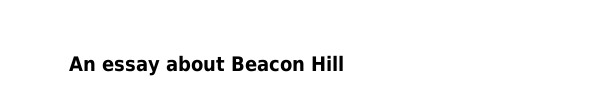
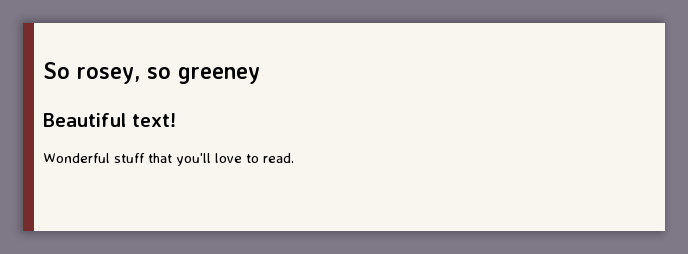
[69,55,344,76] An essay about Beacon Hill -> [43,62,260,84] [43,113,176,127] [43,153,294,166] So rosey, so greeney // Beautiful text! // Wonderful stuff that you'll love to read.

